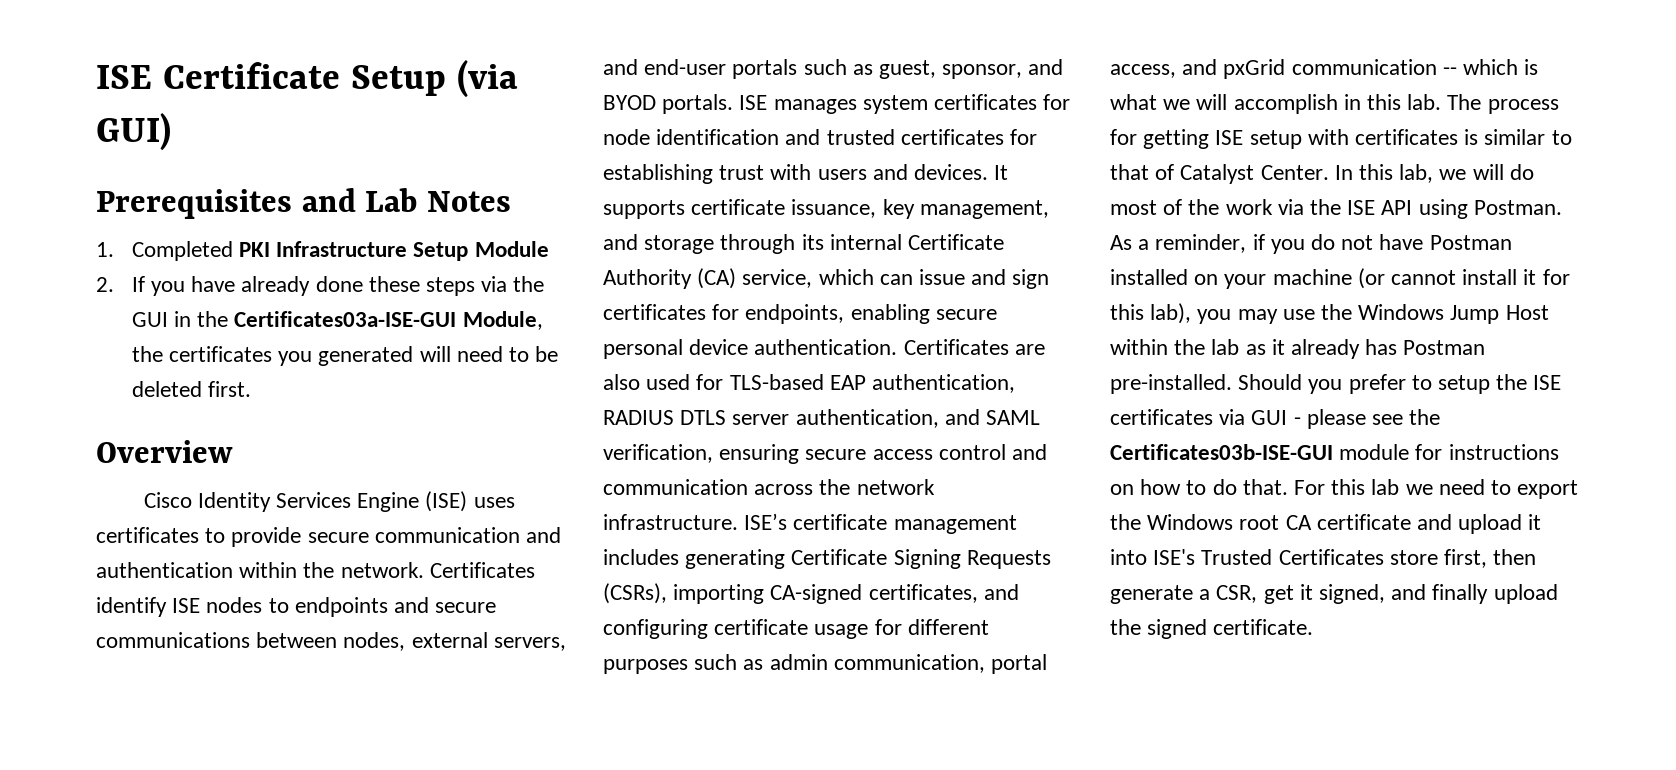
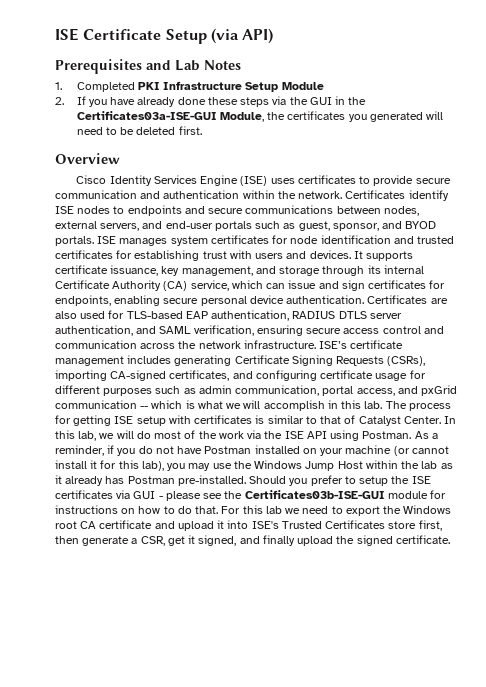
[96,113,171,151] GUI) -> [242,28,274,44] API)

